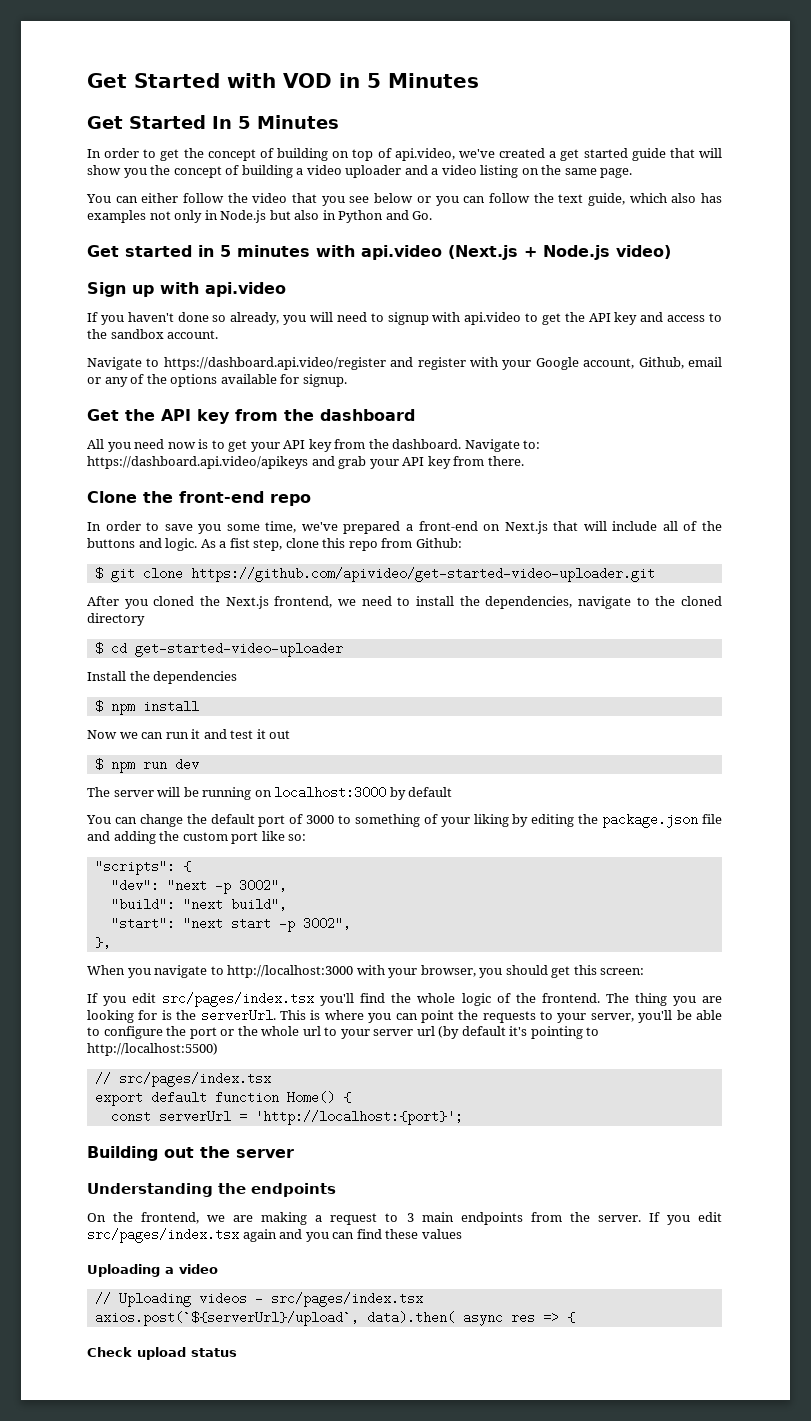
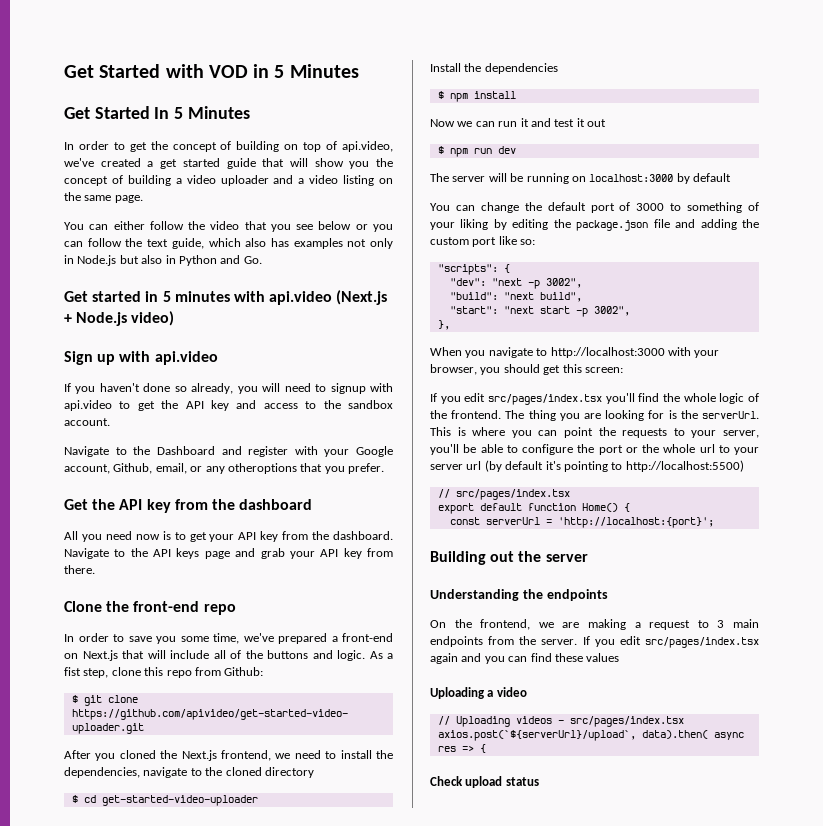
[163,357,386,370] https://dashboard.api.video/register -> [133,446,215,455] the Dashboard
[687,357,722,367] email -> [155,463,187,474] email,
[130,374,347,387] of the options available for signup. -> [227,463,384,474] otheroptions that you prefer.
[523,440,541,449] [87,456,308,469] to: https://dashboard.api.video/apikeys -> [114,548,230,559] to the API keys page

